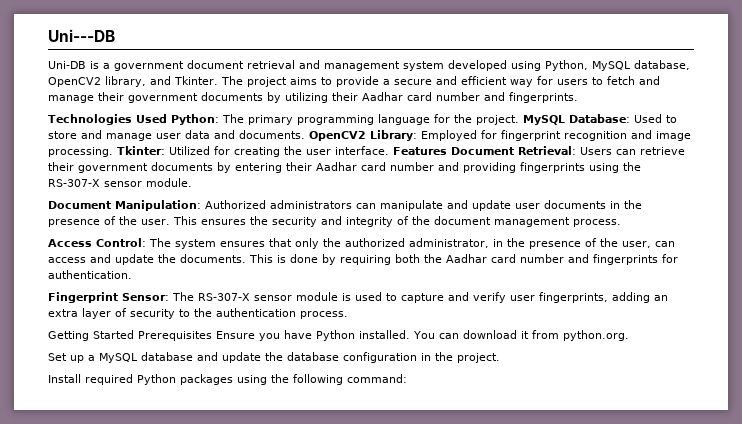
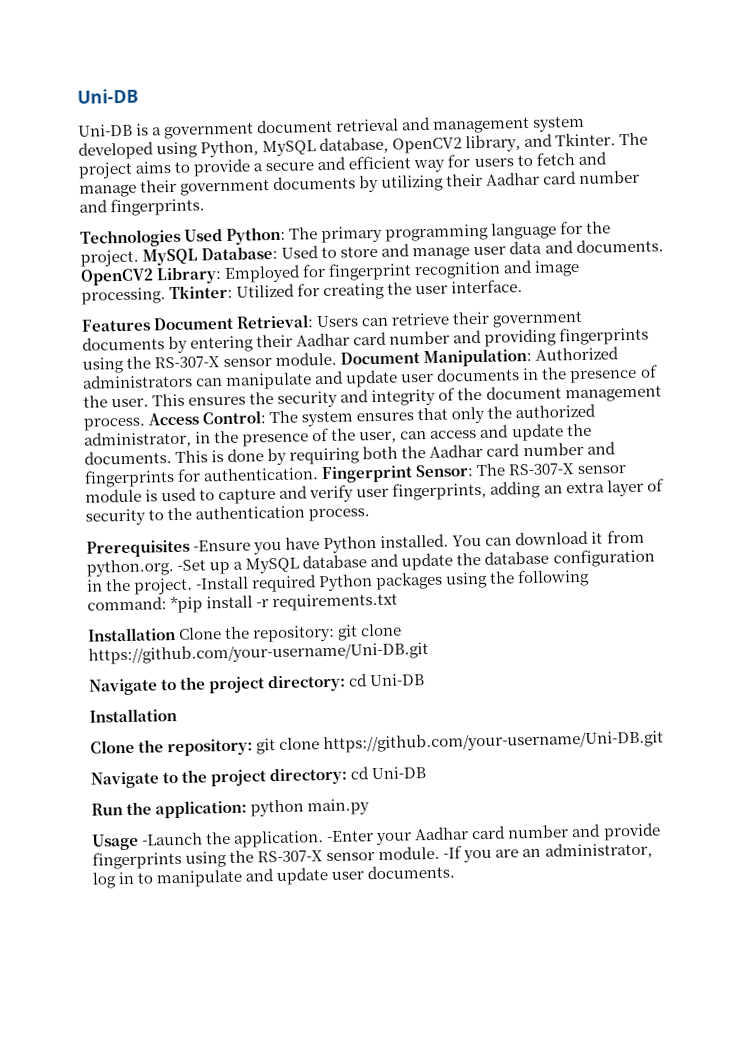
[48,29,115,42] Uni---DB -> [77,88,139,104] Uni-DB
(389, 150) none -> (524, 286) //
(192, 182) // -> (338, 358) none
(621, 223) // -> (146, 424) none
(132, 274) // -> (320, 474) none
[48,330,255,341] Getting Started Prerequisites Ensure -> [86,539,252,558] Prerequisites -Ensure
[48,353,67,361] // Set -> [177,559,207,571] -Set
[48,374,81,383] // Install -> [195,576,250,590] -Install
(407, 378) none -> [170,592,399,614] [87,623,403,643] [88,641,429,665] [88,673,426,696] [89,707,177,723] [90,729,665,757] [90,766,427,789] [91,798,371,819] [92,822,661,851] [92,841,653,870] [92,864,456,889] *pip install -r requirements.txt // Installation Clone the repository: git clone https://github.com/your-username/Uni-DB.git // Navigate to the project directory: cd Uni-DB // Installation // Clone the repository: git clone https://github.com/your-username/Uni-DB.git // Navigate to the project directory: cd Uni-DB // Run the application: python main.py // Usage -Launch the application. -Enter your Aadhar card number and provide fingerprints using the RS-307-X sensor module. -If you are an administrator, log in to manipulate and update user documents.

